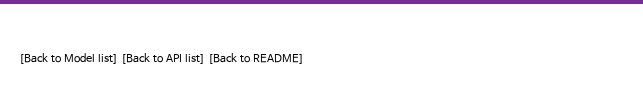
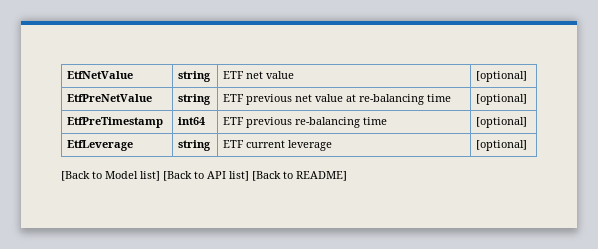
(19, 58) none -> [66,71,133,79] [177,71,211,82] [222,71,294,79] [475,71,527,82] [66,94,152,102] [177,94,211,105] [222,94,451,105] [475,94,527,105] [66,117,163,128] [177,117,205,125] [222,117,387,128] [475,117,527,128] [66,140,133,151] [177,140,211,151] [222,140,332,151] [475,140,527,151] EtfNetValue | string | ETF net value | [optional] // EtfPreNetValue | string | ETF previous net value at re-balancing time | [optional] // EtfPreTimestamp | int64 | ETF previous re-balancing time | [optional] // EtfLeverage | string | ETF current leverage | [optional] //

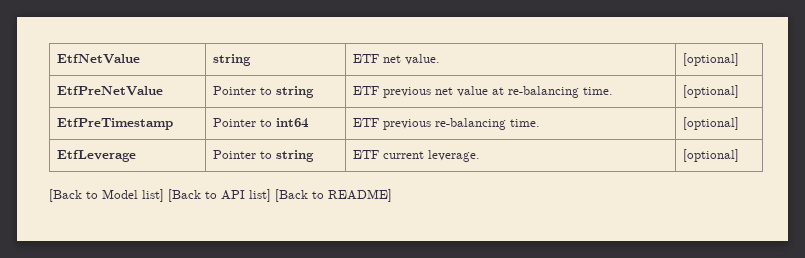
[265,71,294,79] value -> [405,54,441,65] value.
(152, 98) none -> [213,86,273,95] Pointer to
[426,94,451,102] time -> [583,87,614,95] time.
(163, 122) none -> [213,118,273,127] Pointer to
[362,117,387,125] time -> [510,119,541,127] time.
(133, 145) none -> [213,150,273,159] Pointer to
[287,140,332,151] leverage -> [428,150,481,162] leverage.

